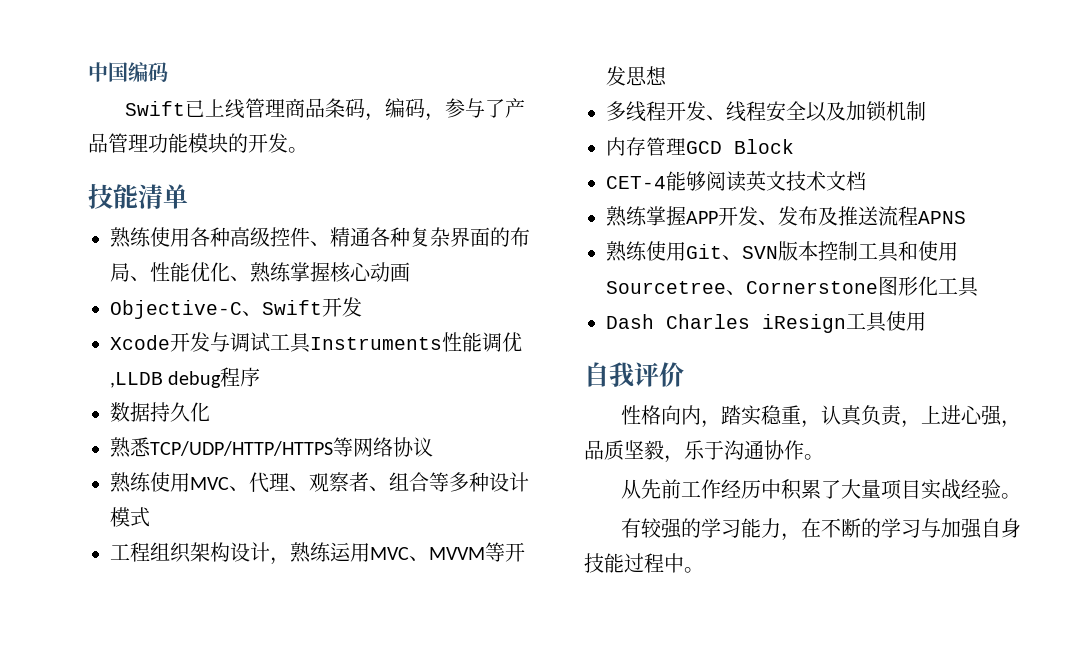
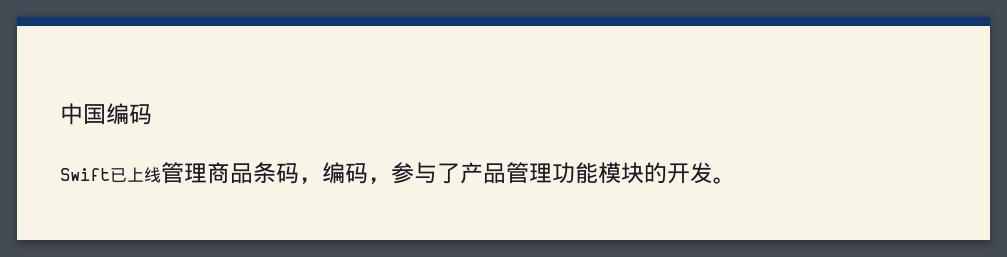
[88,184,188,209] [110,227,530,248] [110,262,410,283] [110,297,362,319] [110,332,522,353] [110,367,261,388] [110,402,210,422] [110,437,433,458] [110,472,529,493] [110,507,150,527] [110,542,525,565] [606,66,667,86] [606,101,926,122] [606,137,794,156] [606,171,866,192] [606,206,966,227] [606,241,958,262] [606,276,979,297] [606,311,926,333] [584,362,684,387] [621,405,1022,428] [584,440,824,463] [621,479,1022,500] [621,518,1022,541] [584,553,704,573] // 技能清单 // 熟练使用各种高级控件、精通各种复杂界面的布局、性能优化、熟练掌握核心动画 // Objective-C、Swift开发 // Xcode开发与调试工具Instruments性能调优,LLDB debug程序 // 数据持久化 // 熟悉TCP/UDP/HTTP/HTTPS等网络协议 // 熟练使用MVC、代理、观察者、组合等多种设计模式 // 工程组织架构设计，熟练运用MVC、MVVM等开发思想 // 多线程开发、线程安全以及加锁机制 // 内存管理GCD Block // CET-4能够阅读英文技术文档 // 熟练掌握APP开发、发布及推送流程APNS // 熟练使用Git、SVN版本控制工具和使用Sourcetree、Cornerstone图形化工具 // Dash Charles iResign工具使用 // 自我评价 // 性格向内，踏实稳重，认真负责，上进心强，品质坚毅，乐于沟通协作。 // 从先前工作经历中积累了大量项目实战经验。 // 有较强的学习能力，在不断的学习与加强自身技能过程中。 -> (736, 180) none

